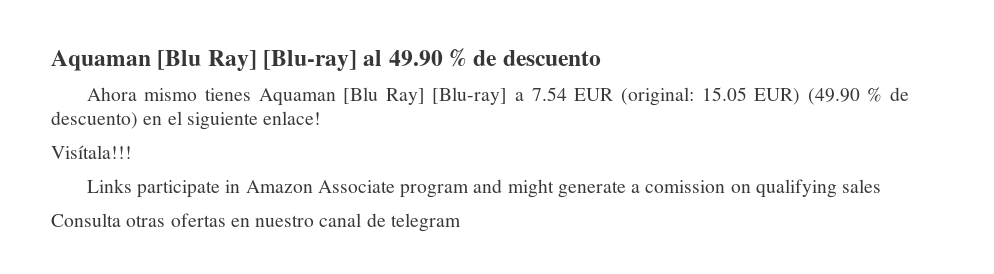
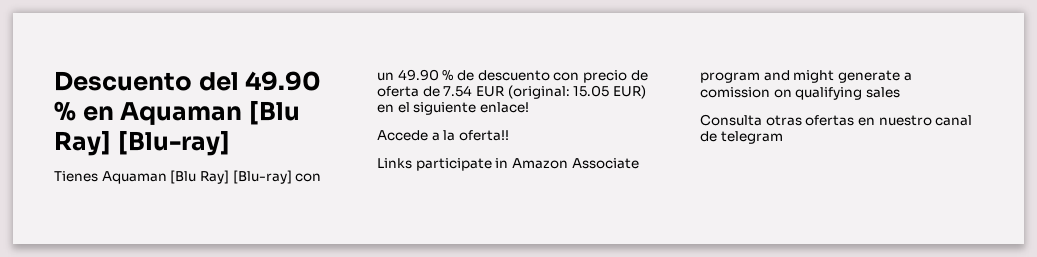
[51,48,601,71] [86,87,525,106] Aquaman [Blu Ray] [Blu-ray] al 49.90 % de descuento // Ahora mismo tienes Aquaman [Blu Ray] [Blu-ray] a -> [54,71,322,91] [54,100,300,125] [54,130,230,156] [54,170,322,184] [377,69,648,83] [377,86,440,97] Descuento del 49.90 % en Aquaman [Blu Ray] [Blu-ray] // Tienes Aquaman [Blu Ray] [Blu-ray] con un 49.90 % de descuento con precio de oferta de
[807,87,909,105] [51,111,138,129] (49.90 % de descuento) -> (646, 92) none
[51,145,132,159] Visítala!!! -> [377,130,509,141] Accede a la oferta!!

